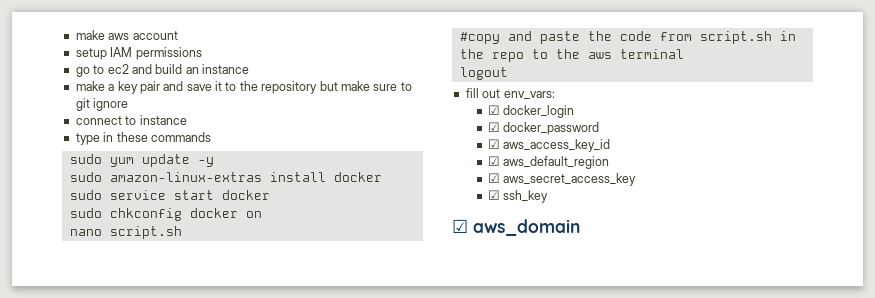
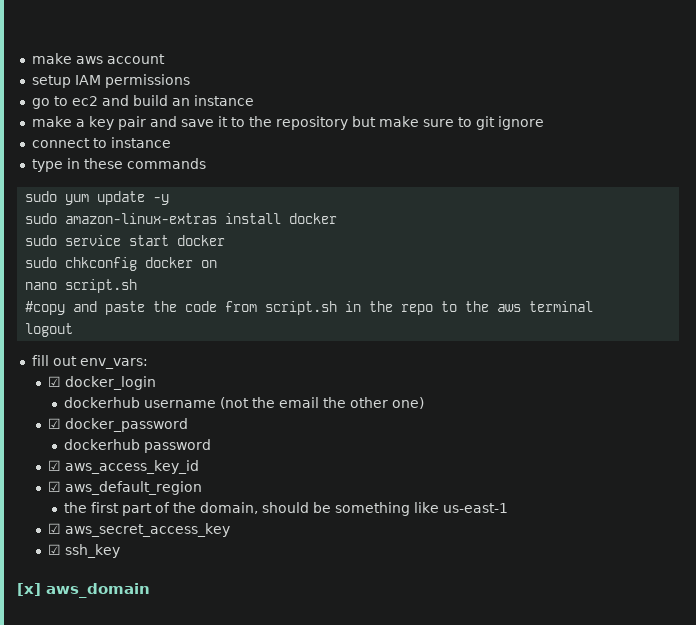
(575, 111) none -> [63,397,424,409] // dockerhub username (not the email the other one)
(600, 128) none -> [63,439,211,453] // dockerhub password
(610, 162) none -> [63,502,508,516] // the first part of the domain, should be something like us-east-1
[452,219,468,233] ☑ -> [17,583,41,596] [x]

